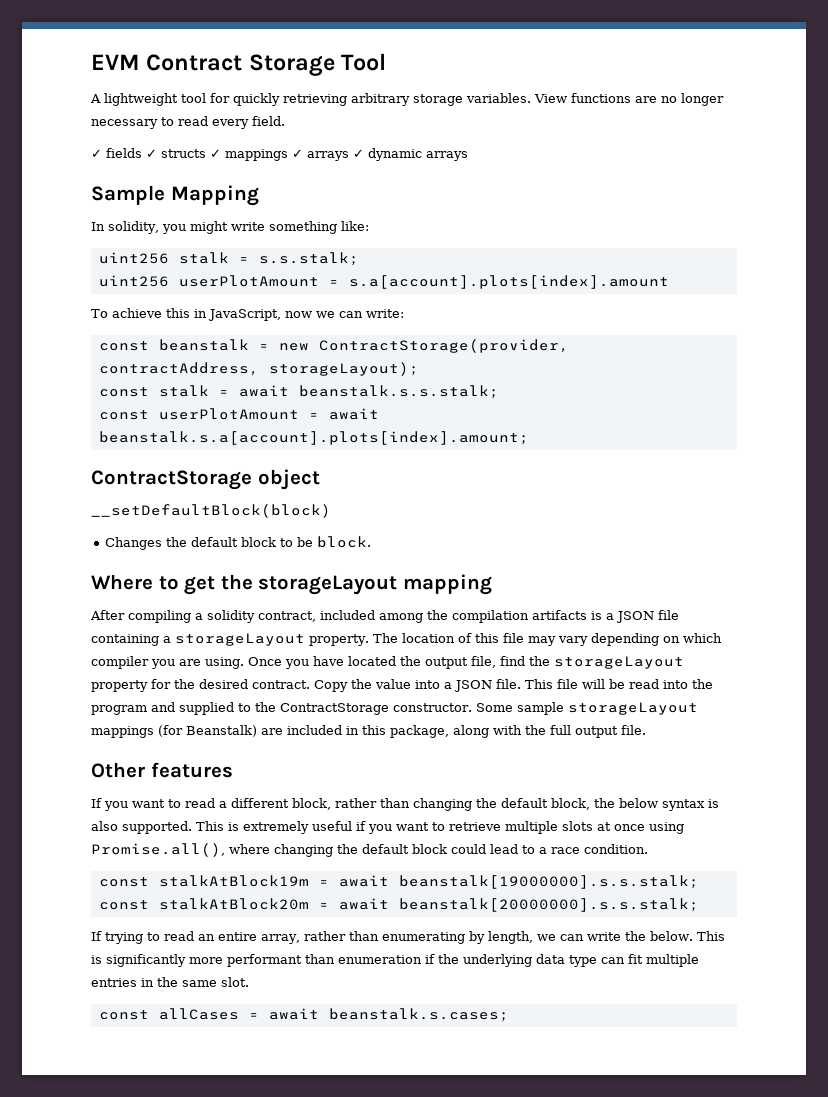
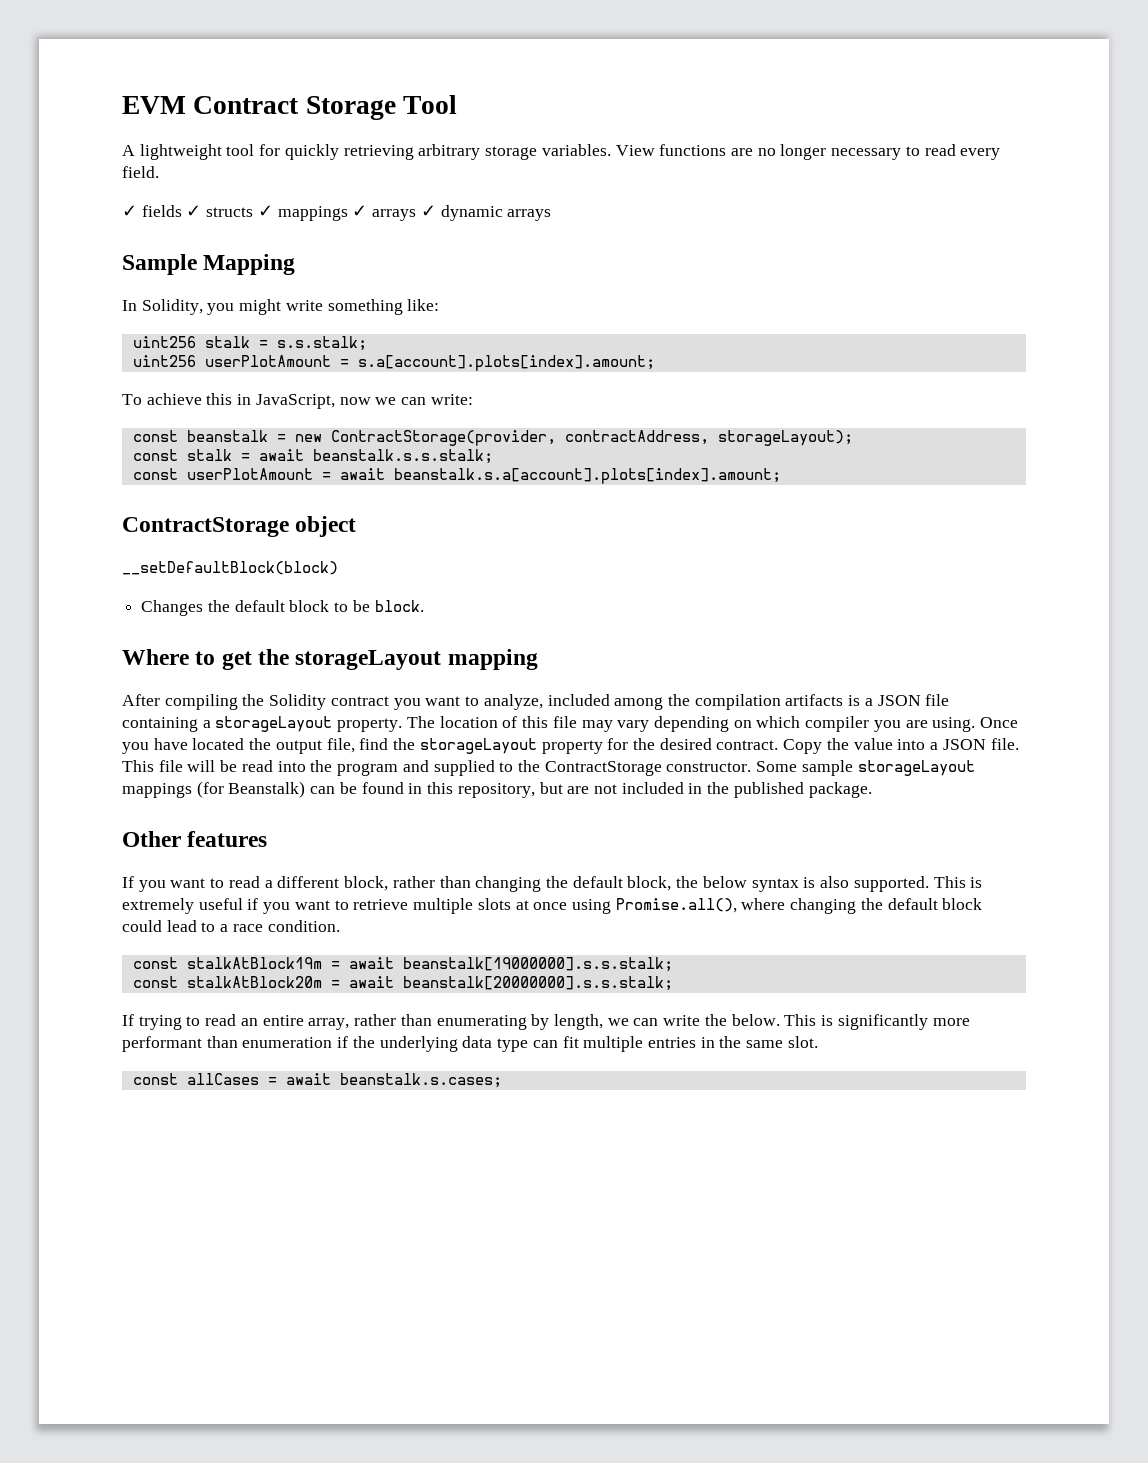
[108,221,159,234] solidity, -> [141,299,203,315] Solidity,
[348,275,669,289] s.a[account].plots[index].amount -> [357,355,655,371] s.a[account].plots[index].amount;
[195,610,316,623] a solidity contract, -> [242,694,543,710] the Solidity contract you want to analyze,
[261,725,646,738] are included in this package, along with the full output file. -> [310,782,872,798] can be found in this repository, but are not included in the published package.

